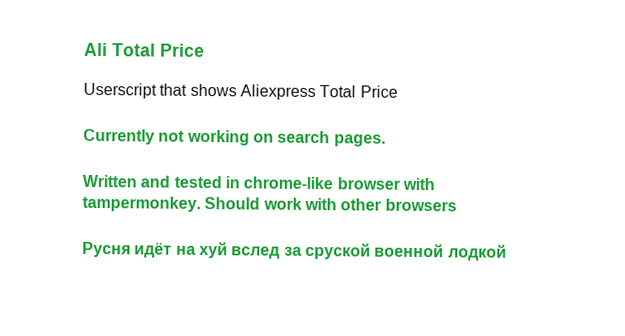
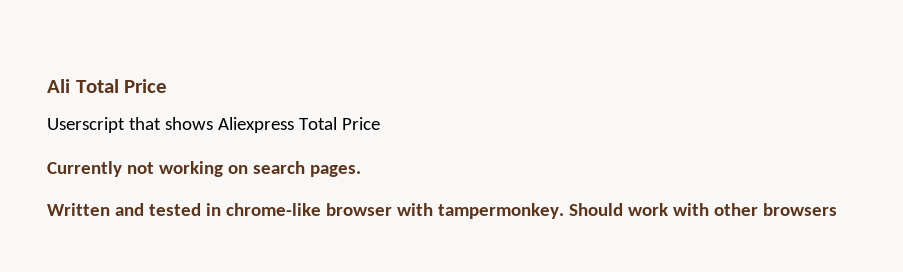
[82,241,507,261] // Русня идёт на хуй вслед за сруской военной лодкой -> (837, 209) none

